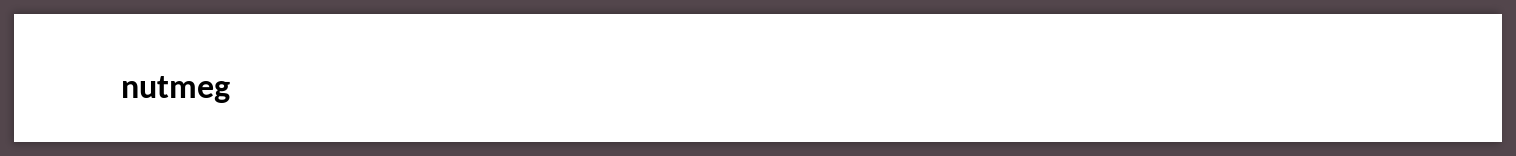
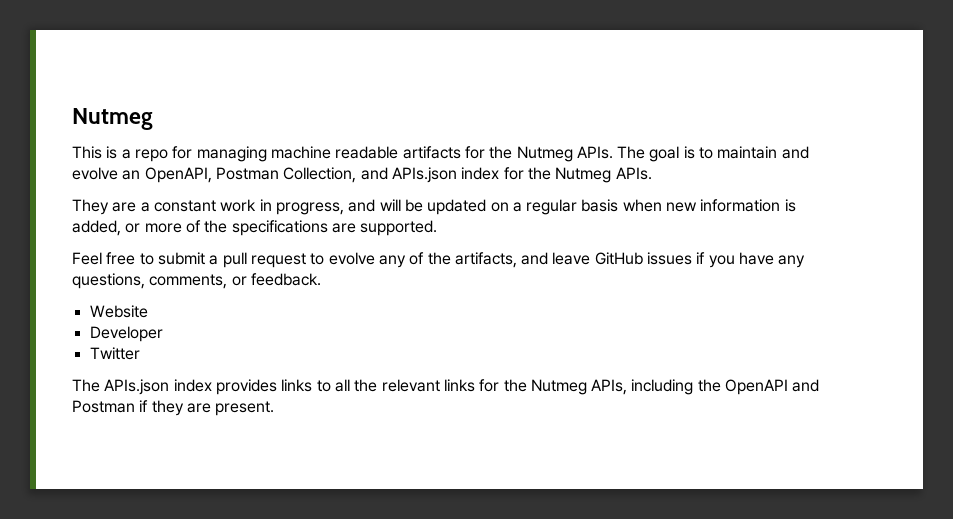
[121,76,230,103] nutmeg -> [72,108,153,130] [72,146,809,162] [72,167,652,183] [72,199,796,215] [72,220,438,236] [72,252,806,268] [72,273,321,289] [89,305,148,318] [89,326,163,342] [89,347,140,360] [72,379,820,395] [72,400,275,416] Nutmeg // This is a repo for managing machine readable artifacts for the Nutmeg APIs. The goal is to maintain and evolve an OpenAPI, Postman Collection, and APIs.json index for the Nutmeg APIs. // They are a constant work in progress, and will be updated on a regular basis when new information is added, or more of the specifications are supported. // Feel free to submit a pull request to evolve any of the artifacts, and leave GitHub issues if you have any questions, comments, or feedback. // Website // Developer // Twitter // The APIs.json index provides links to all the relevant links for the Nutmeg APIs, including the OpenAPI and Postman if they are present.

